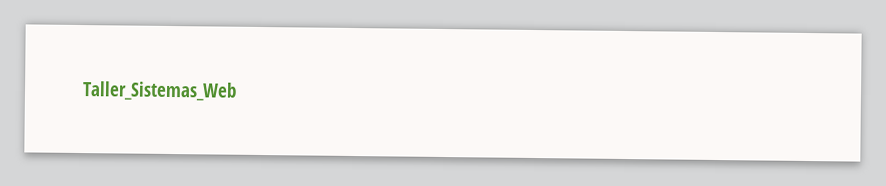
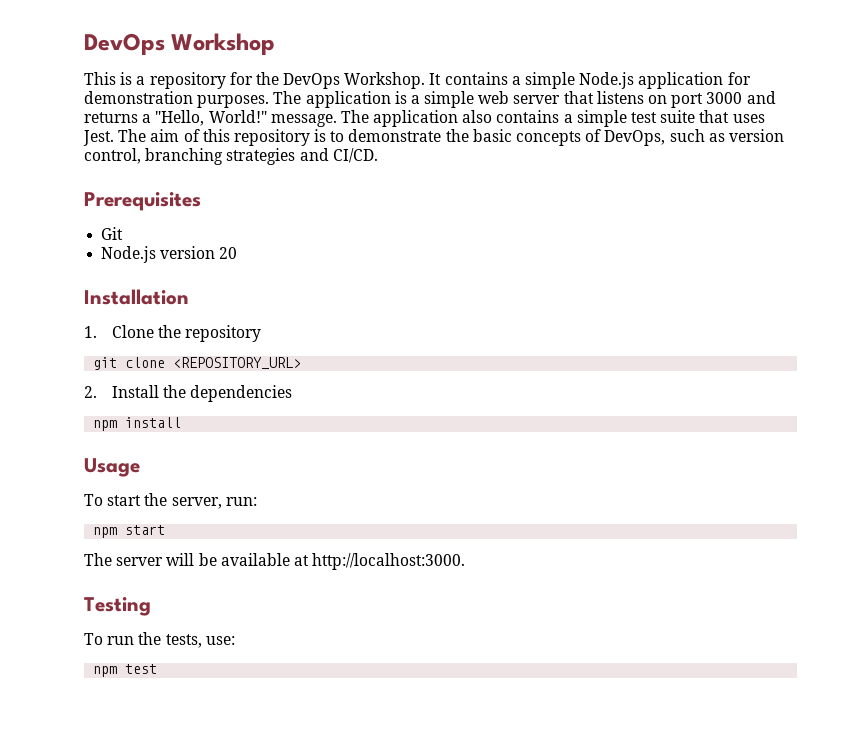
[82,81,237,101] Taller_Sistemas_Web -> [84,33,276,55] [84,72,751,89] [84,91,776,108] [84,110,765,127] [83,129,784,146] [84,148,378,165] [84,192,201,211] [101,227,124,240] [101,246,238,263] [84,289,189,305] [84,325,262,342] [93,357,302,370] [84,385,293,402] [93,417,182,431] [84,458,140,477] [84,493,257,509] [93,525,166,538] [84,553,466,570] [84,597,151,616] [84,632,235,648] [93,664,158,677] DevOps Workshop // This is a repository for the DevOps Workshop. It contains a simple Node.js application for demonstration purposes. The application is a simple web server that listens on port 3000 and returns a "Hello, World!" message. The application also contains a simple test suite that uses Jest. The aim of this repository is to demonstrate the basic concepts of DevOps, such as version control, branching strategies and CI/CD. // Prerequisites // Git // Node.js version 20 // Installation // 1. Clone the repository // git clone <REPOSITORY_URL> // 2. Install the dependencies // npm install // Usage // To start the server, run: // npm start // The server will be available at http://localhost:3000. // Testing // To run the tests, use: // npm test

